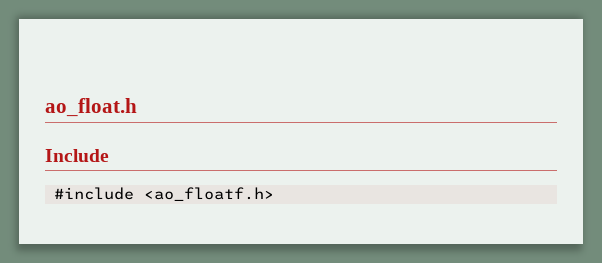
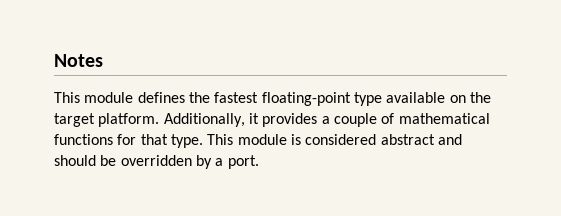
[45,98,137,117] [45,149,109,162] [54,187,275,201] ao_float.h // Include // #include <ao_floatf.h> -> [54,54,103,67] [54,92,491,106] [54,113,490,127] [54,134,462,148] [54,155,259,169] Notes // This module defines the fastest floating-point type available on the target platform. Additionally, it provides a couple of mathematical functions for that type. This module is considered abstract and should be overridden by a port.

